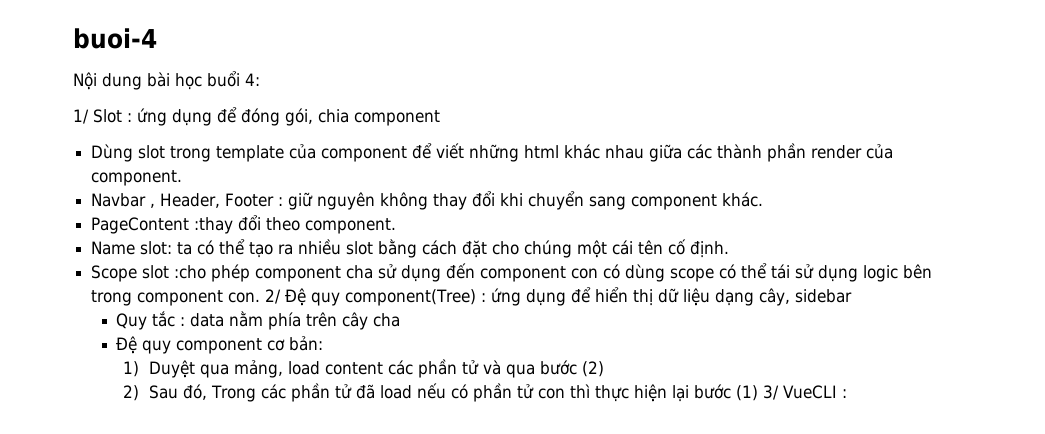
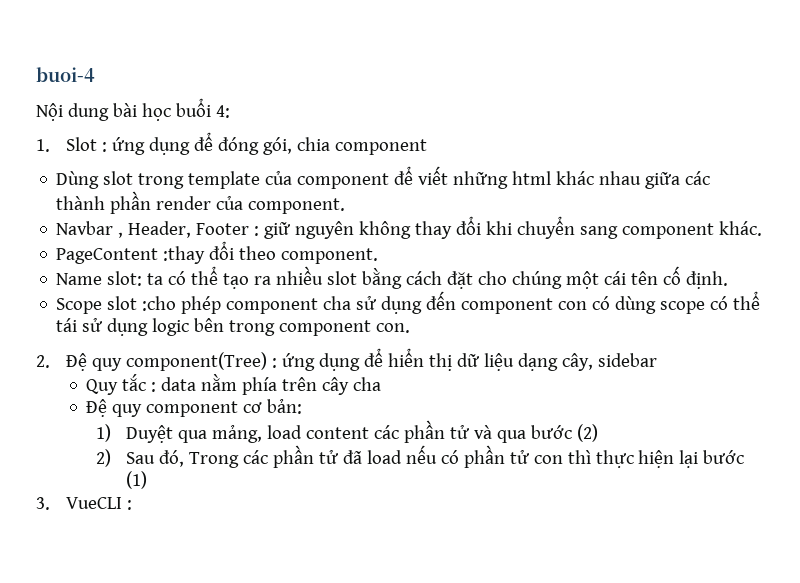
[73,109,89,124] 1/ -> [36,139,50,152] 1.
[265,289,282,304] 2/ -> [36,355,50,368] // 2.
[762,385,779,400] 3/ -> [36,497,50,510] // 3.

